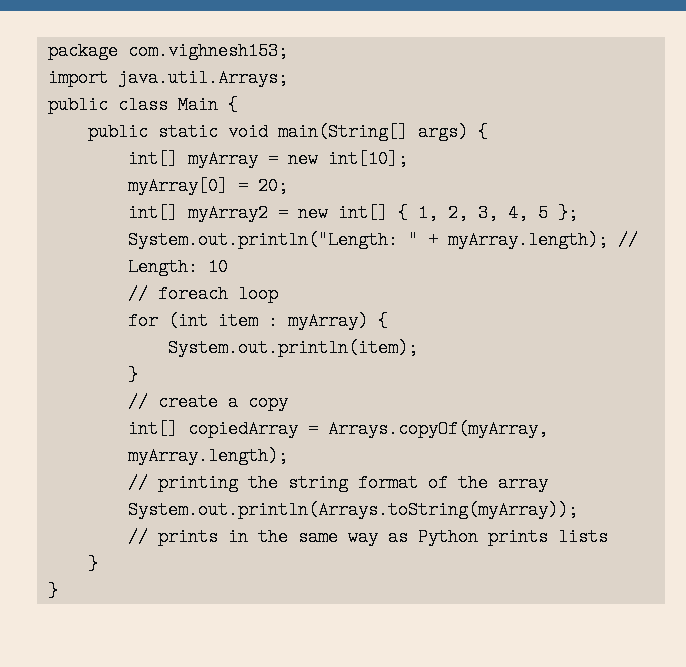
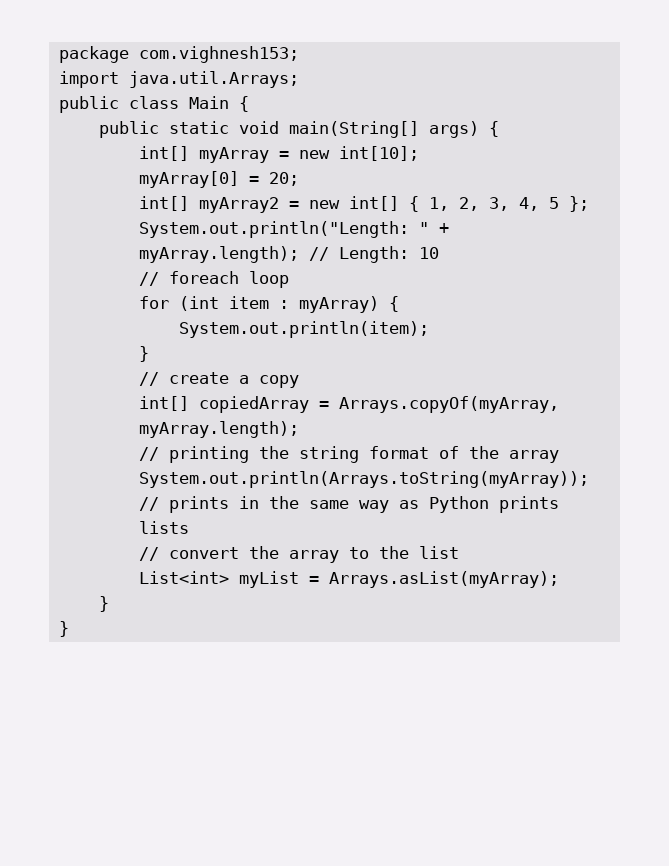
(608, 537) none -> [139,546,460,563] [139,571,560,588] // // convert the array to the list // List<int> myList = Arrays.asList(myArray);

